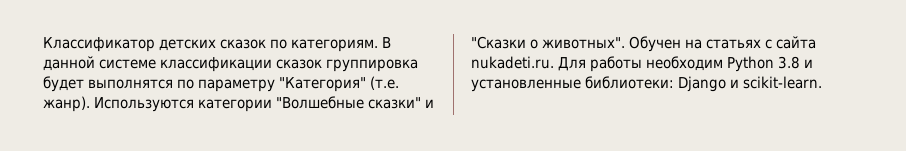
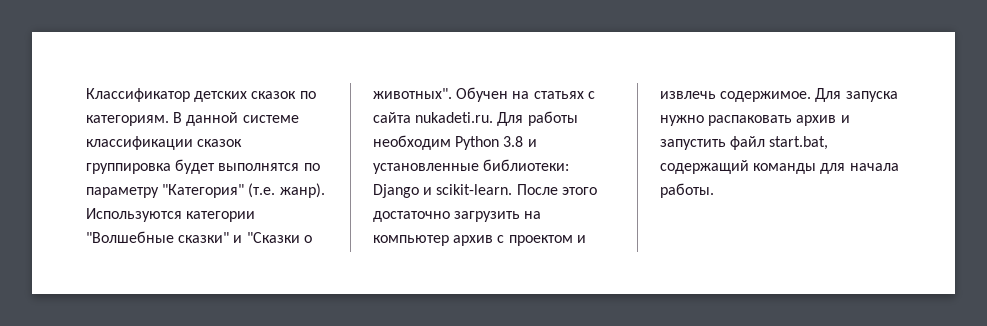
(822, 82) none -> [516,184,597,195] [373,211,542,222] [373,235,586,246] [660,88,898,102] [660,115,850,126] [660,136,829,150] [660,160,899,174] [660,183,714,198] После этого достаточно загрузить на компьютер архив с проектом и извлечь содержимое. Для запуска нужно распаковать архив и запустить файл start.bat, содержащий команды для начала работы.

